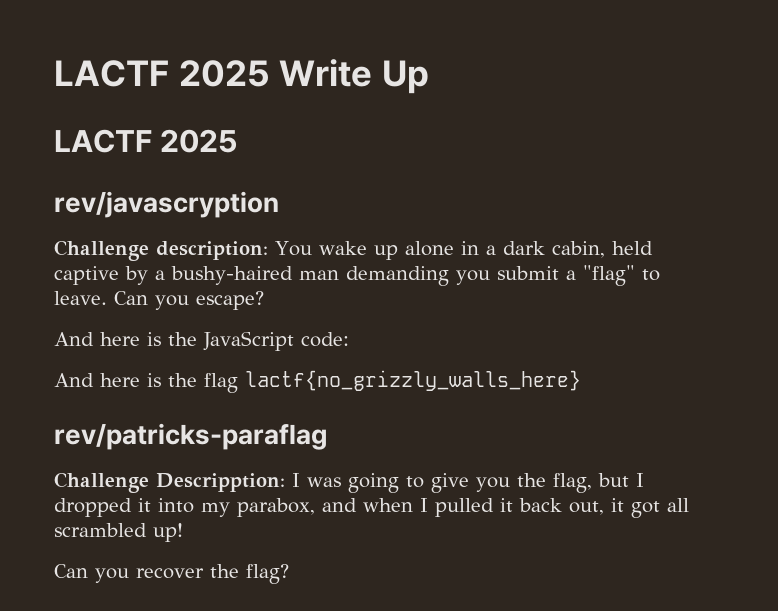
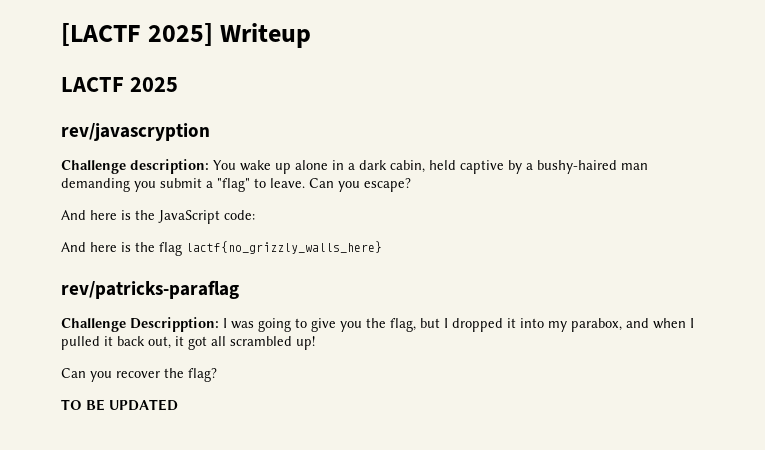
[54,59,430,94] LACTF 2025 Write Up -> [61,23,312,48] [LACTF 2025] Writeup
(289, 574) none -> [61,399,178,411] // TO BE UPDATED

